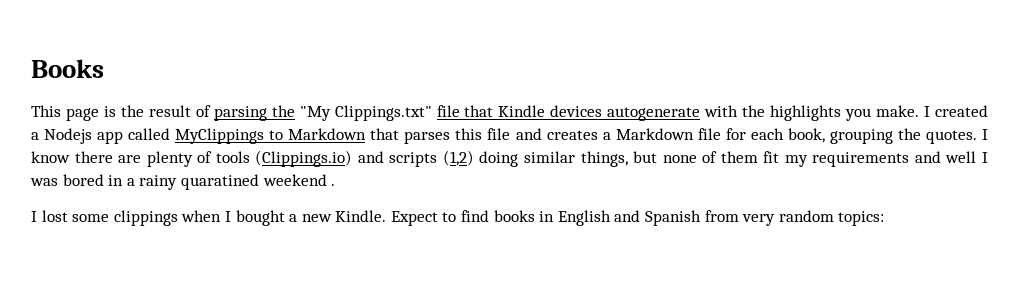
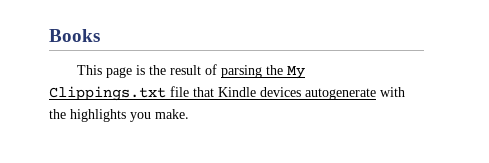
[299,105,432,121] "My Clippings.txt" -> [287,66,306,79] [49,86,166,101] My Clippings.txt
[924,105,989,117] [31,128,988,144] [31,150,988,167] [30,174,336,190] [31,210,885,226] I created a Nodejs app called MyClippings to Markdown that parses this file and creates a Markdown file for each book, grouping the quotes. I know there are plenty of tools (Clippings.io) and scripts (1,2) doing similar things, but none of them fit my requirements and well I was bored in a rainy quaratined weekend . // I lost some clippings when I bought a new Kindle. Expect to find books in English and Spanish from very random topics: -> (189, 114) none

